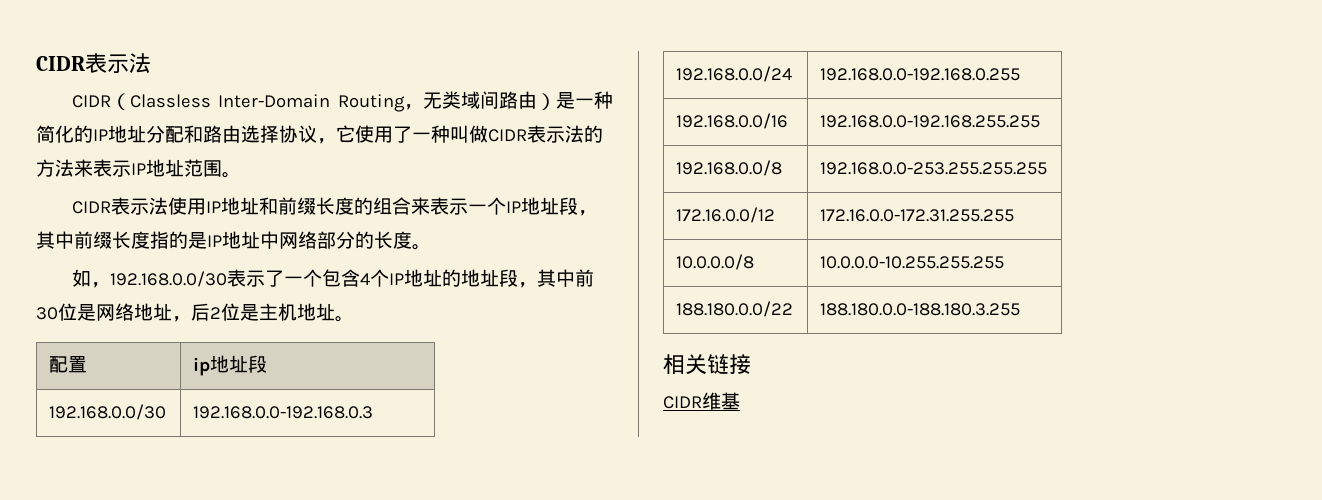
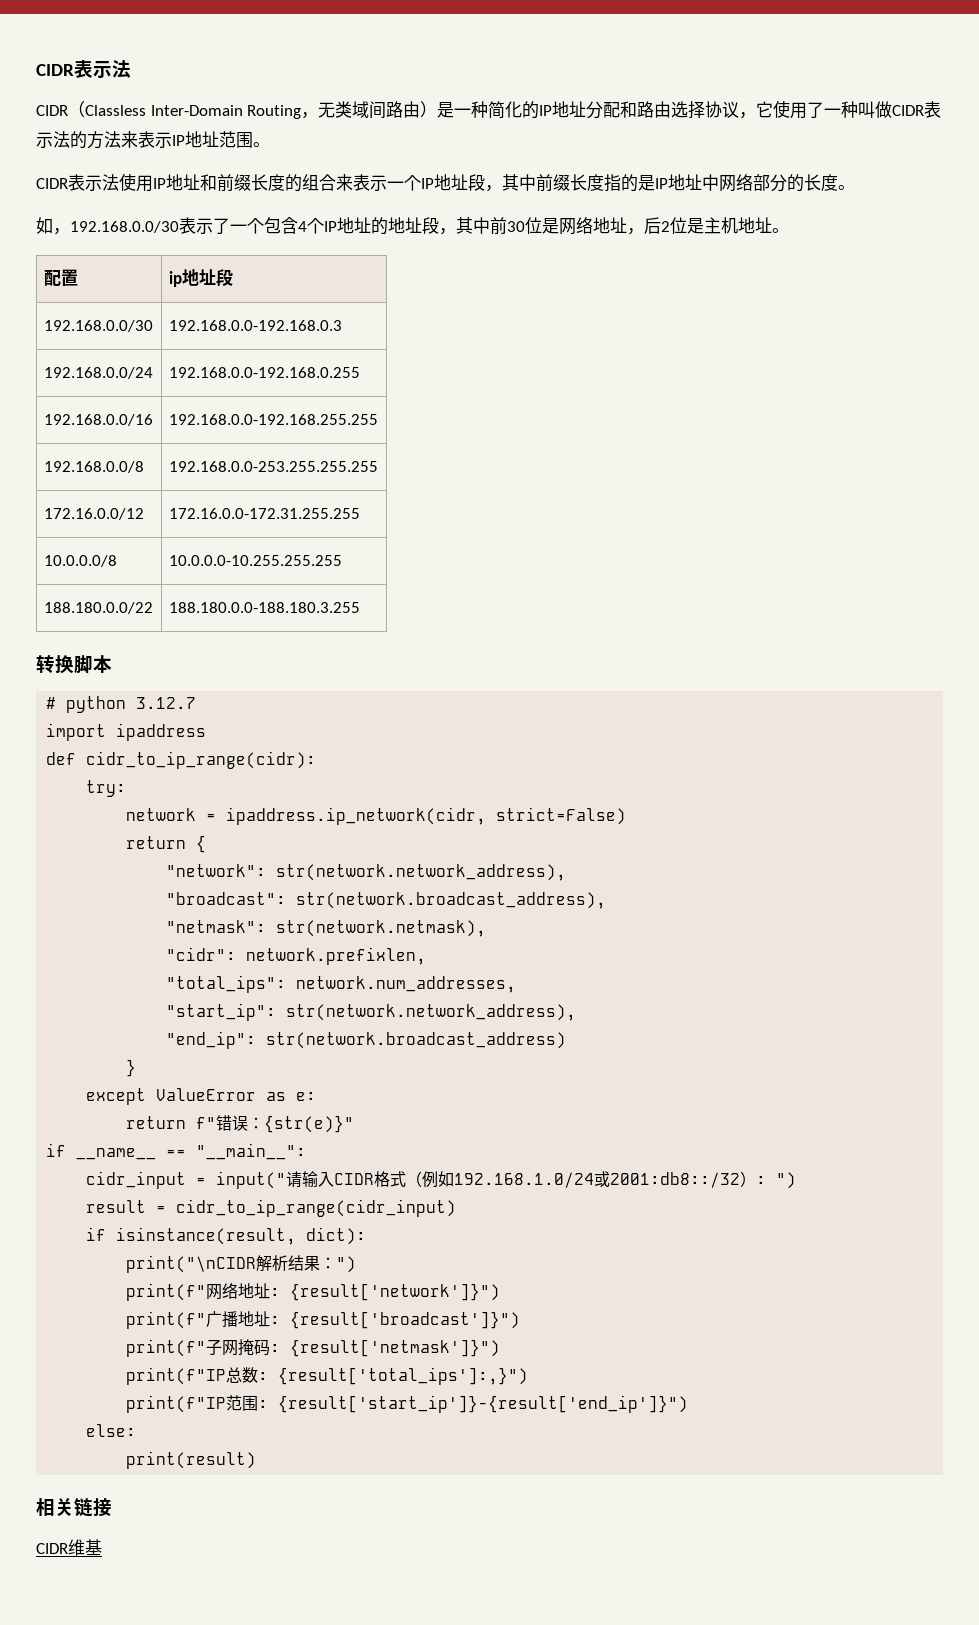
(1021, 309) none -> [36,655,112,674] [46,696,197,713] [46,723,207,741] [46,751,317,769] [86,780,127,797] [126,807,627,825] [126,835,207,853] [166,864,567,881] [166,892,607,909] [166,920,487,937] [166,947,427,965] [166,975,517,993] [166,1003,577,1021] [166,1031,567,1049] [126,1059,137,1077] [86,1088,317,1105] [126,1115,355,1133] [46,1143,307,1160] [86,1171,797,1189] [86,1199,457,1217] [86,1227,367,1245] [126,1255,357,1273] [126,1282,501,1301] [126,1311,521,1329] [126,1339,501,1357] [126,1367,529,1385] [126,1395,689,1413] [86,1424,137,1437] [126,1451,257,1469] // 转换脚本 // # python 3.12.7 // import ipaddress // def cidr_to_ip_range(cidr): // try: // network = ipaddress.ip_network(cidr, strict=False) // return { // "network": str(network.network_address), // "broadcast": str(network.broadcast_address), // "netmask": str(network.netmask), // "cidr": network.prefixlen, // "total_ips": network.num_addresses, // "start_ip": str(network.network_address), // "end_ip": str(network.broadcast_address) // } // except ValueError as e: // return f"错误：{str(e)}" // if __name__ == "__main__": // cidr_input = input("请输入CIDR格式（例如192.168.1.0/24或2001:db8::/32）: ") // result = cidr_to_ip_range(cidr_input) // if isinstance(result, dict): // print("\nCIDR解析结果：") // print(f"网络地址: {result['network']}") // print(f"广播地址: {result['broadcast']}") // print(f"子网掩码: {result['netmask']}") // print(f"IP总数: {result['total_ips']:,}") // print(f"IP范围: {result['start_ip']}-{result['end_ip']}") // else: // print(result)

